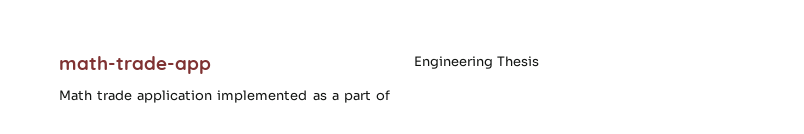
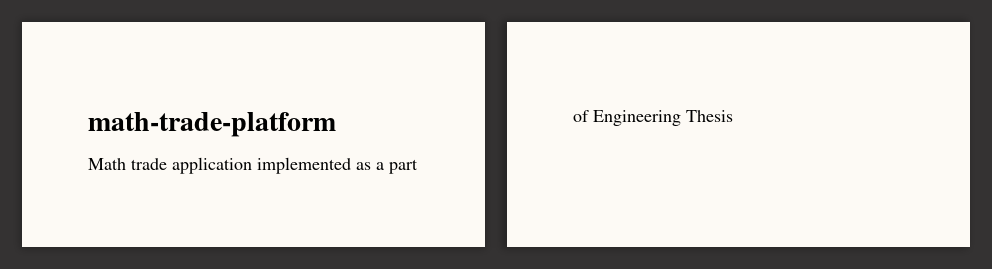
[59,56,211,74] math-trade-app -> [88,112,336,137] math-trade-platform

